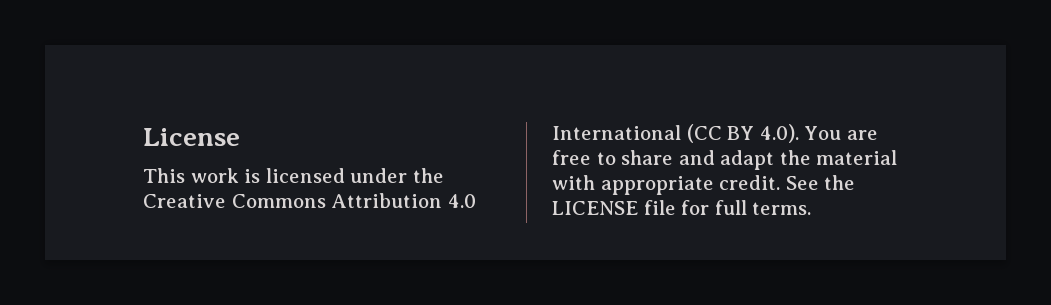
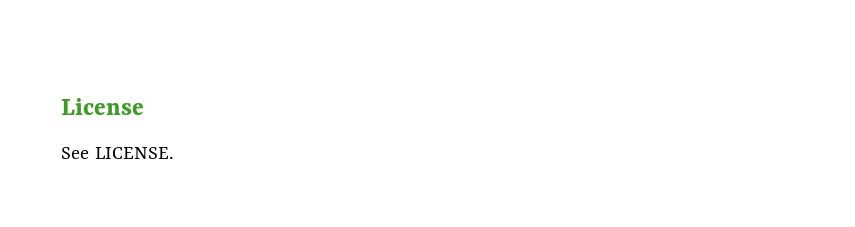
[143,168,444,183] [143,193,476,208] [552,124,878,143] [552,150,898,170] [552,175,856,195] [552,200,812,215] This work is licensed under the Creative Commons Attribution 4.0 International (CC BY 4.0). You are free to share and adapt the material with appropriate credit. See the LICENSE file for full terms. -> [61,147,173,159] See LICENSE.

